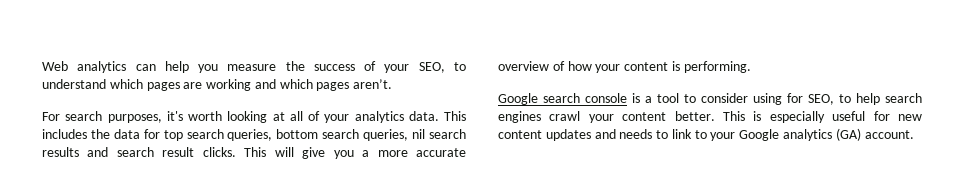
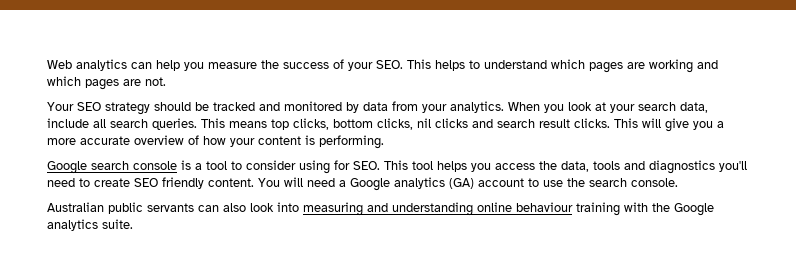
[418,62,445,73] SEO, -> [376,59,465,71] SEO. This helps
[353,79,393,89] [42,111,466,123] [42,129,466,141] [42,147,79,157] aren’t. // For search purposes, it's worth looking at all of your analytics data. This includes the data for top search queries, bottom search queries, nil search results -> [123,77,166,86] [47,101,708,115] [47,118,468,130] are not. // Your SEO strategy should be tracked and monitored by data from your analytics. When you look at your search data, include all search queries. This means top clicks, bottom clicks, nil clicks
[808,93,922,105] [498,111,922,123] [498,128,914,141] SEO, to help search engines crawl your content better. This is especially useful for new content updates and needs to link to your Google analytics (GA) account. -> [353,160,747,174] [47,177,678,191] [47,202,714,216] [47,219,133,231] SEO. This tool helps you access the data, tools and diagnostics you'll need to create SEO friendly content. You will need a Google analytics (GA) account to use the search console. // Australian public servants can also look into measuring and understanding online behaviour training with the Google analytics suite.

